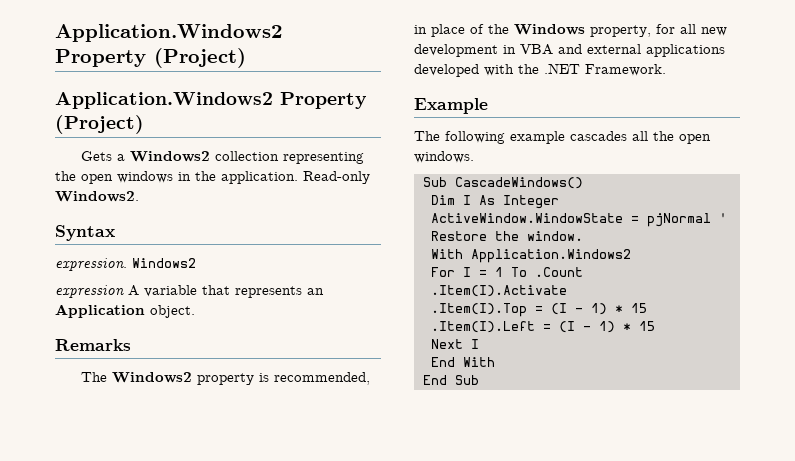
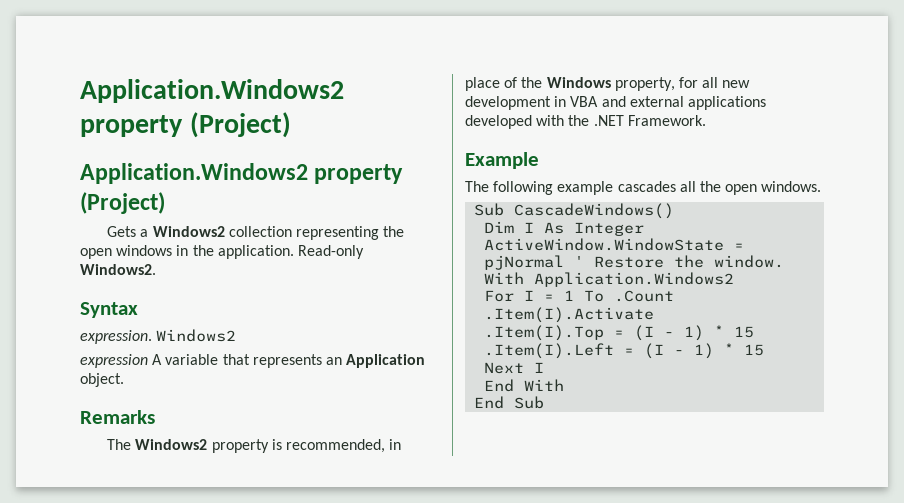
[55,24,283,42] [55,49,146,67] Application.Windows2 Property -> [80,79,344,103] [80,115,183,137] Application.Windows2 property
[280,92,367,109] Property -> [314,164,404,184] property

